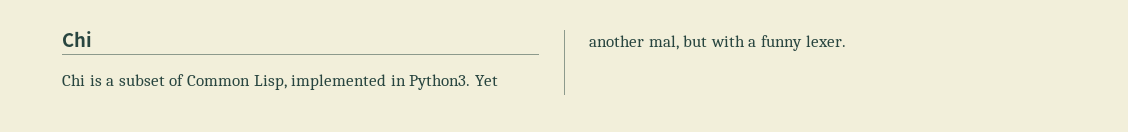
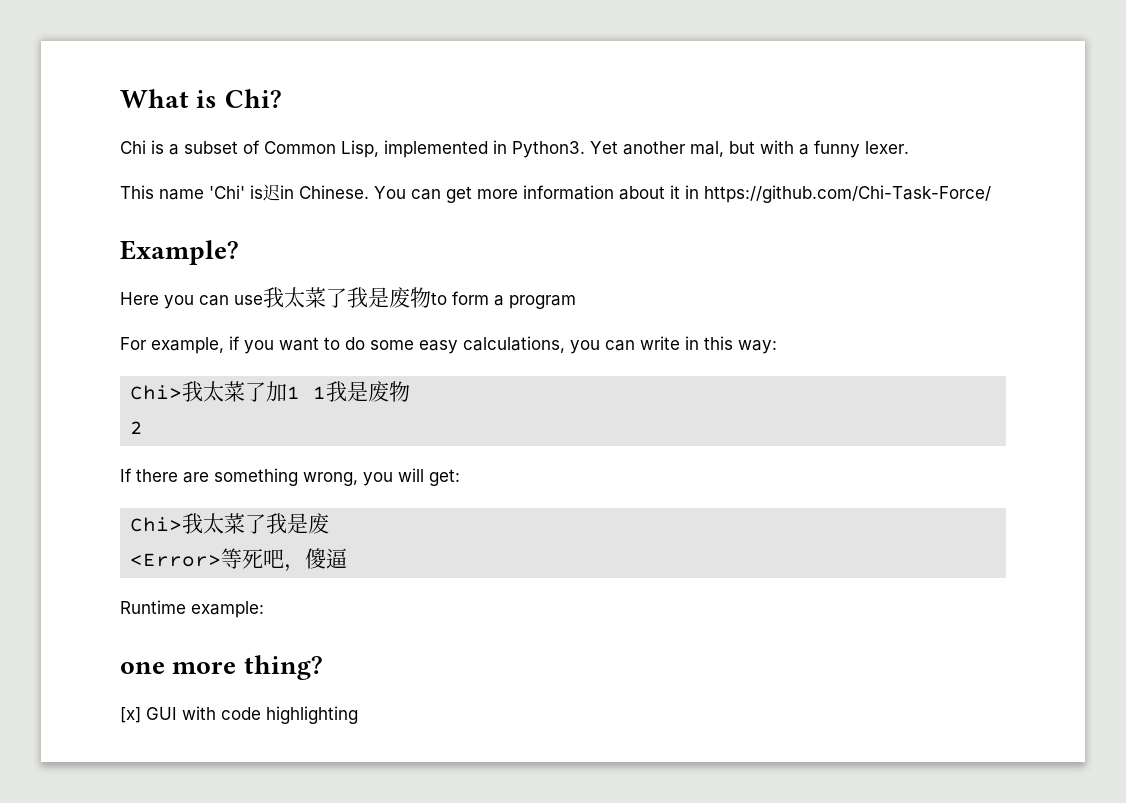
[62,31,92,47] Chi -> [120,89,282,108] What is Chi?
(846, 41) none -> [120,184,991,203] [120,240,239,265] [120,287,576,309] [120,336,777,354] [130,381,411,402] [130,421,144,434] [120,468,460,486] [130,513,330,534] [130,548,348,572] [120,600,264,618] [120,655,323,680] [120,706,358,724] // This name 'Chi' is迟in Chinese. You can get more information about it in https://github.com/Chi-Task-Force/ // Example? // Here you can use我太菜了我是废物to form a program // For example, if you want to do some easy calculations, you can write in this way: // Chi>我太菜了加1 1我是废物 // 2 // If there are something wrong, you will get: // Chi>我太菜了我是废 // <Error>等死吧，傻逼 // Runtime example: // one more thing? // [x] GUI with code highlighting

